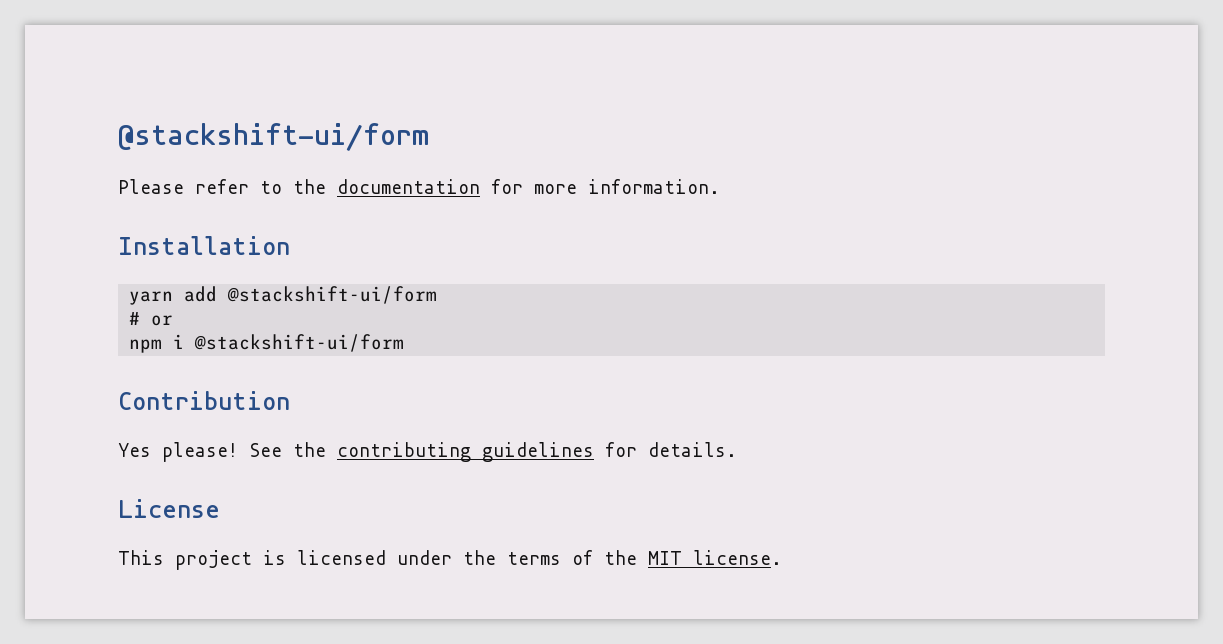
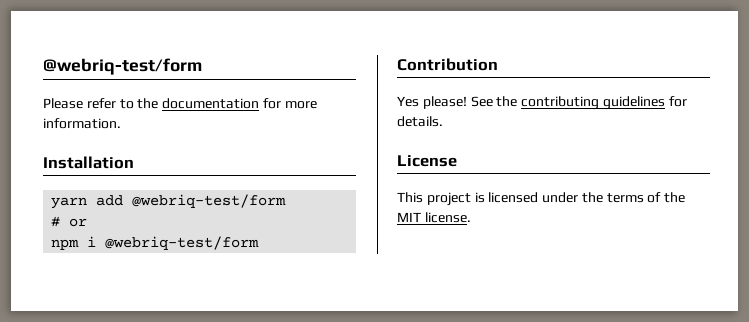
[118,123,429,151] @stackshift-ui/form -> [43,58,202,75] @webriq-test/form
[227,286,438,304] @stackshift-ui/form -> [132,194,287,208] @webriq-test/form
[194,334,405,352] @stackshift-ui/form -> [105,236,260,250] @webriq-test/form

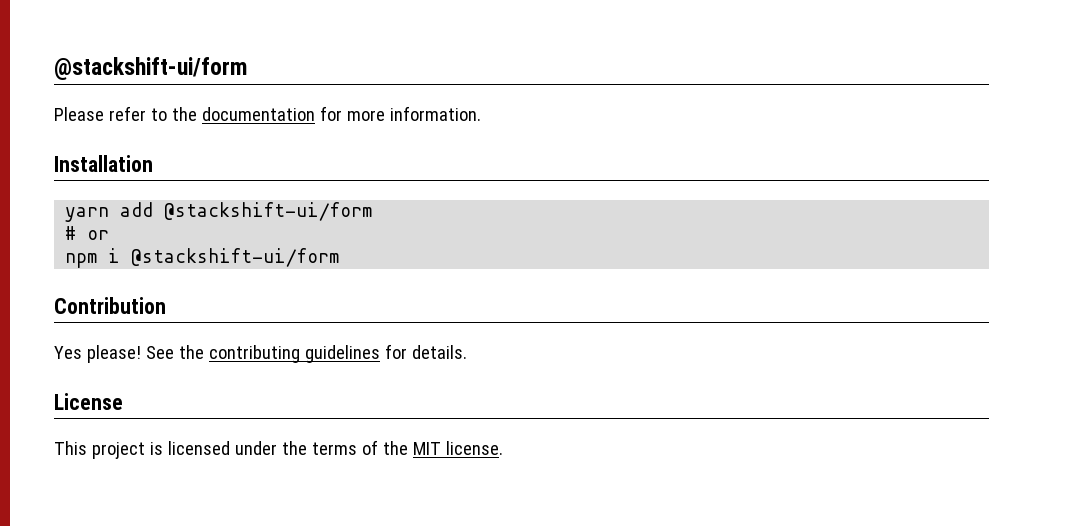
[43,58,202,75] @webriq-test/form -> [54,57,247,80] @stackshift-ui/form
[132,194,287,208] @webriq-test/form -> [164,202,373,221] @stackshift-ui/form
[105,236,260,250] @webriq-test/form -> [131,248,340,267] @stackshift-ui/form

